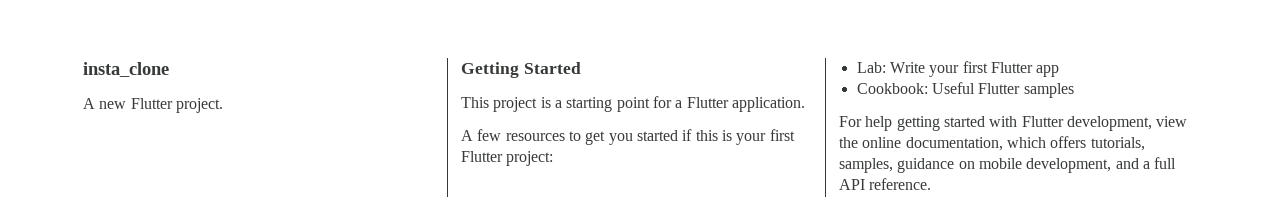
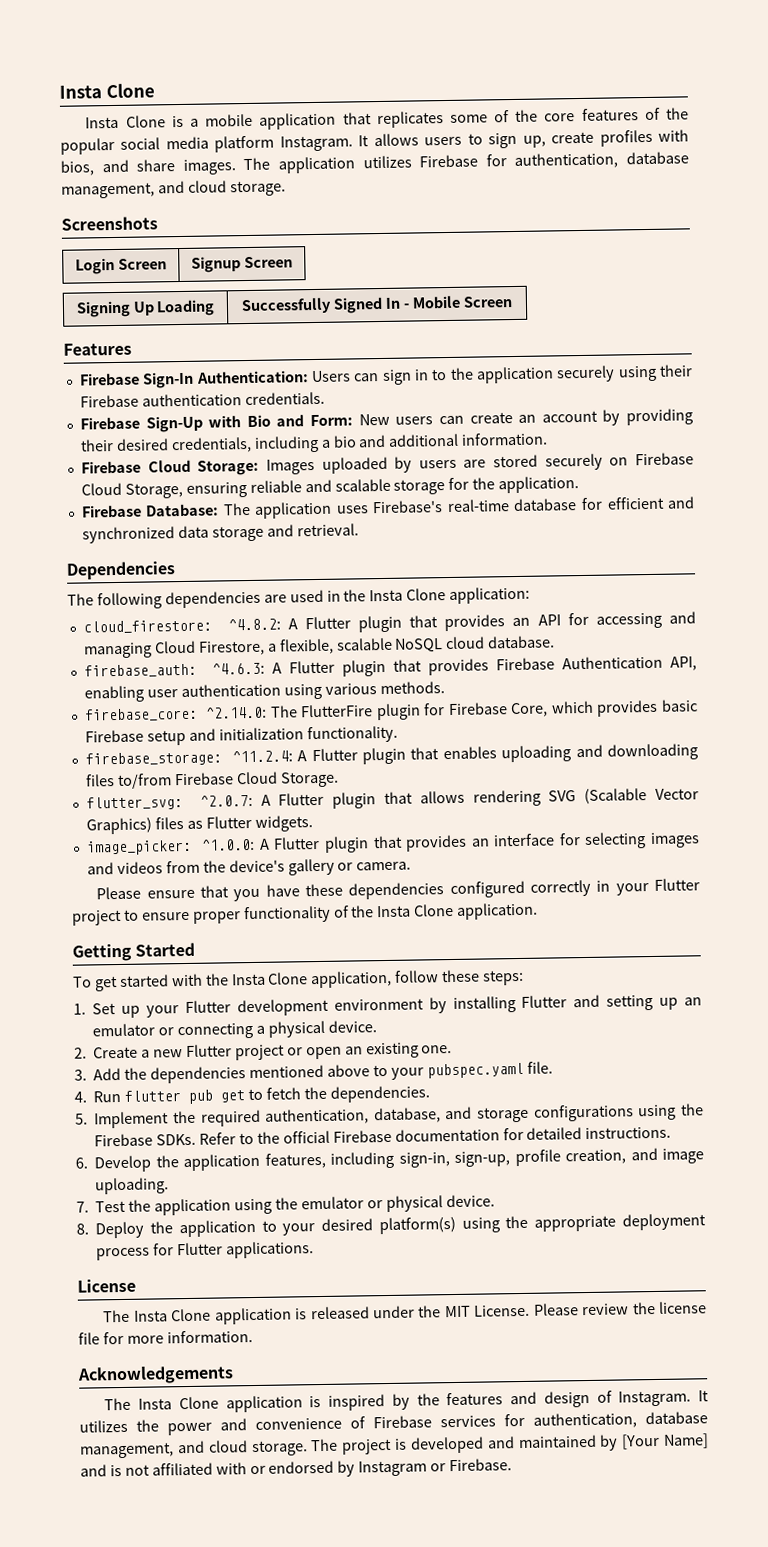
[83,62,169,77] [83,98,223,113] [461,62,581,78] [461,96,805,112] [461,129,795,145] [461,151,554,166] [856,61,1060,77] [856,82,1074,98] [839,116,1188,131] [839,136,1145,151] [839,157,1177,173] [839,178,932,190] insta_clone // A new Flutter project. // Getting Started // This project is a starting point for a Flutter application. // A few resources to get you started if this is your first Flutter project: // Lab: Write your first Flutter app // Cookbook: Useful Flutter samples // For help getting started with Flutter development, view the online documentation, which offers tutorials, samples, guidance on mobile development, and a full API reference. -> [59,83,155,99] [85,107,689,130] [60,129,689,155] [60,151,690,176] [61,180,286,199] [61,216,158,231] [75,257,167,275] [191,256,293,273] [75,299,216,318] [241,295,513,315] [63,342,132,356] [78,364,693,389] [79,391,325,408] [79,408,693,433] [79,432,549,454] [80,452,694,476] [80,476,580,499] [80,496,695,519] [81,523,359,544] [66,561,176,580] [67,586,531,610] [82,611,696,634] [83,635,556,659] [83,655,697,678] [83,681,445,703] [84,699,698,722] [84,725,398,746] [84,743,698,767] [84,771,339,790] [85,788,699,811] [85,815,313,835] [85,832,700,856] [86,858,412,876] [96,878,700,902] [72,902,539,926] [72,942,196,962] [73,969,525,992] [73,994,703,1018] [92,1020,377,1040] [74,1042,453,1061] [74,1061,553,1084] [74,1085,430,1104] [75,1103,705,1129] [94,1126,672,1147] [75,1147,705,1173] [95,1177,170,1195] [76,1194,495,1216] [76,1213,706,1239] [96,1241,314,1261] [77,1278,136,1293] [103,1301,707,1325] [78,1330,253,1345] [77,1365,234,1385] [104,1390,709,1413] [79,1411,708,1436] [80,1433,710,1459] [80,1458,513,1477] Insta Clone // Insta Clone is a mobile application that replicates some of the core features of the popular social media platform Instagram. It allows users to sign up, create profiles with bios, and share images. The application utilizes Firebase for authentication, database management, and cloud storage. // Screenshots // Login Screen | Signup Screen // Signing Up Loading | Successfully Signed In - Mobile Screen // Features // Firebase Sign-In Authentication: Users can sign in to the application securely using their Firebase authentication credentials. // Firebase Sign-Up with Bio and Form: New users can create an account by providing their desired credentials, including a bio and additional information. // Firebase Cloud Storage: Images uploaded by users are stored securely on Firebase Cloud Storage, ensuring reliable and scalable storage for the application. // Firebase Database: The application uses Firebase's real-time database for efficient and synchronized data storage and retrieval. // Dependencies // The following dependencies are used in the Insta Clone application: // cloud_firestore: ^4.8.2: A Flutter plugin that provides an API for accessing and managing Cloud Firestore, a flexible, scalable NoSQL cloud database. // firebase_auth: ^4.6.3: A Flutter plugin that provides Firebase Authentication API, enabling user authentication using various methods. // firebase_core: ^2.14.0: The FlutterFire plugin for Firebase Core, which provides basic Firebase setup and initialization functionality. // firebase_storage: ^11.2.4: A Flutter plugin that enables uploading and downloading files to/from Firebase Cloud Storage. // flutter_svg: ^2.0.7: A Flutter plugin that allows rendering SVG (Scalable Vector Graphics) files as Flutter widgets. // image_picker: ^1.0.0: A Flutter plugin that provides an interface for selecting images and videos from the device's gallery or camera. // Please ensure that you have these dependencies configured correctly in your Flutter project to ensure proper functionality of the Insta Clone application. // Getting Started // To get started with the Insta Clone application, follow these steps: // 1. Set up your Flutter development environment by installing Flutter and setting up an emulator or connecting a physical device. // 2. Create a new Flutter project or open an existing one. // 3. Add the dependencies mentioned above to your pubspec.yaml file. // 4. Run flutter pub get to fetch the dependencies. // 5. Implement the required authentication, database, and storage configurations using the Firebase SDKs. Refer to the official Firebase documentation for detailed instructions. // 6. Develop the application features, including sign-in, sign-up, profile creation, and image uploading. // 7. Test the application using the emulator or physical device. // 8. Deploy the application to your desired platform(s) using the appropriate deployment process for Flutter applications. // License // The Insta Clone application is released under the MIT License. Please review the license file for more information. // Acknowledgements // The Insta Clone application is inspired by the features and design of Instagram. It utilizes the power and convenience of Firebase services for authentication, database management, and cloud storage. The project is developed and maintained by [Your Name] and is not affiliated with or endorsed by Instagram or Firebase.

